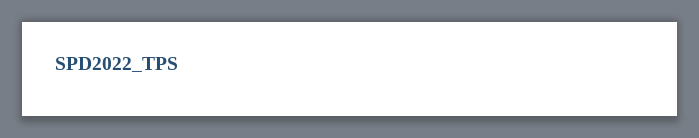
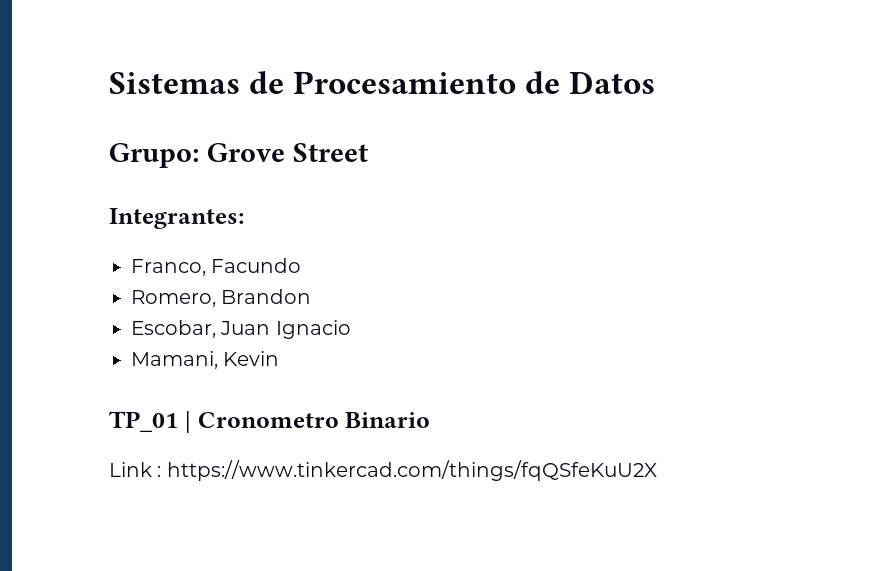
[55,57,178,72] SPD2022_TPS -> [109,71,656,94] [109,143,368,168] [109,208,244,229] [131,258,302,276] [131,289,312,307] [131,320,351,339] [131,351,280,369] [109,411,431,433] [109,460,657,481] Sistemas de Procesamiento de Datos // Grupo: Grove Street // Integrantes: // Franco, Facundo // Romero, Brandon // Escobar, Juan Ignacio // Mamani, Kevin // TP_01 | Cronometro Binario // Link : https://www.tinkercad.com/things/fqQSfeKuU2X

